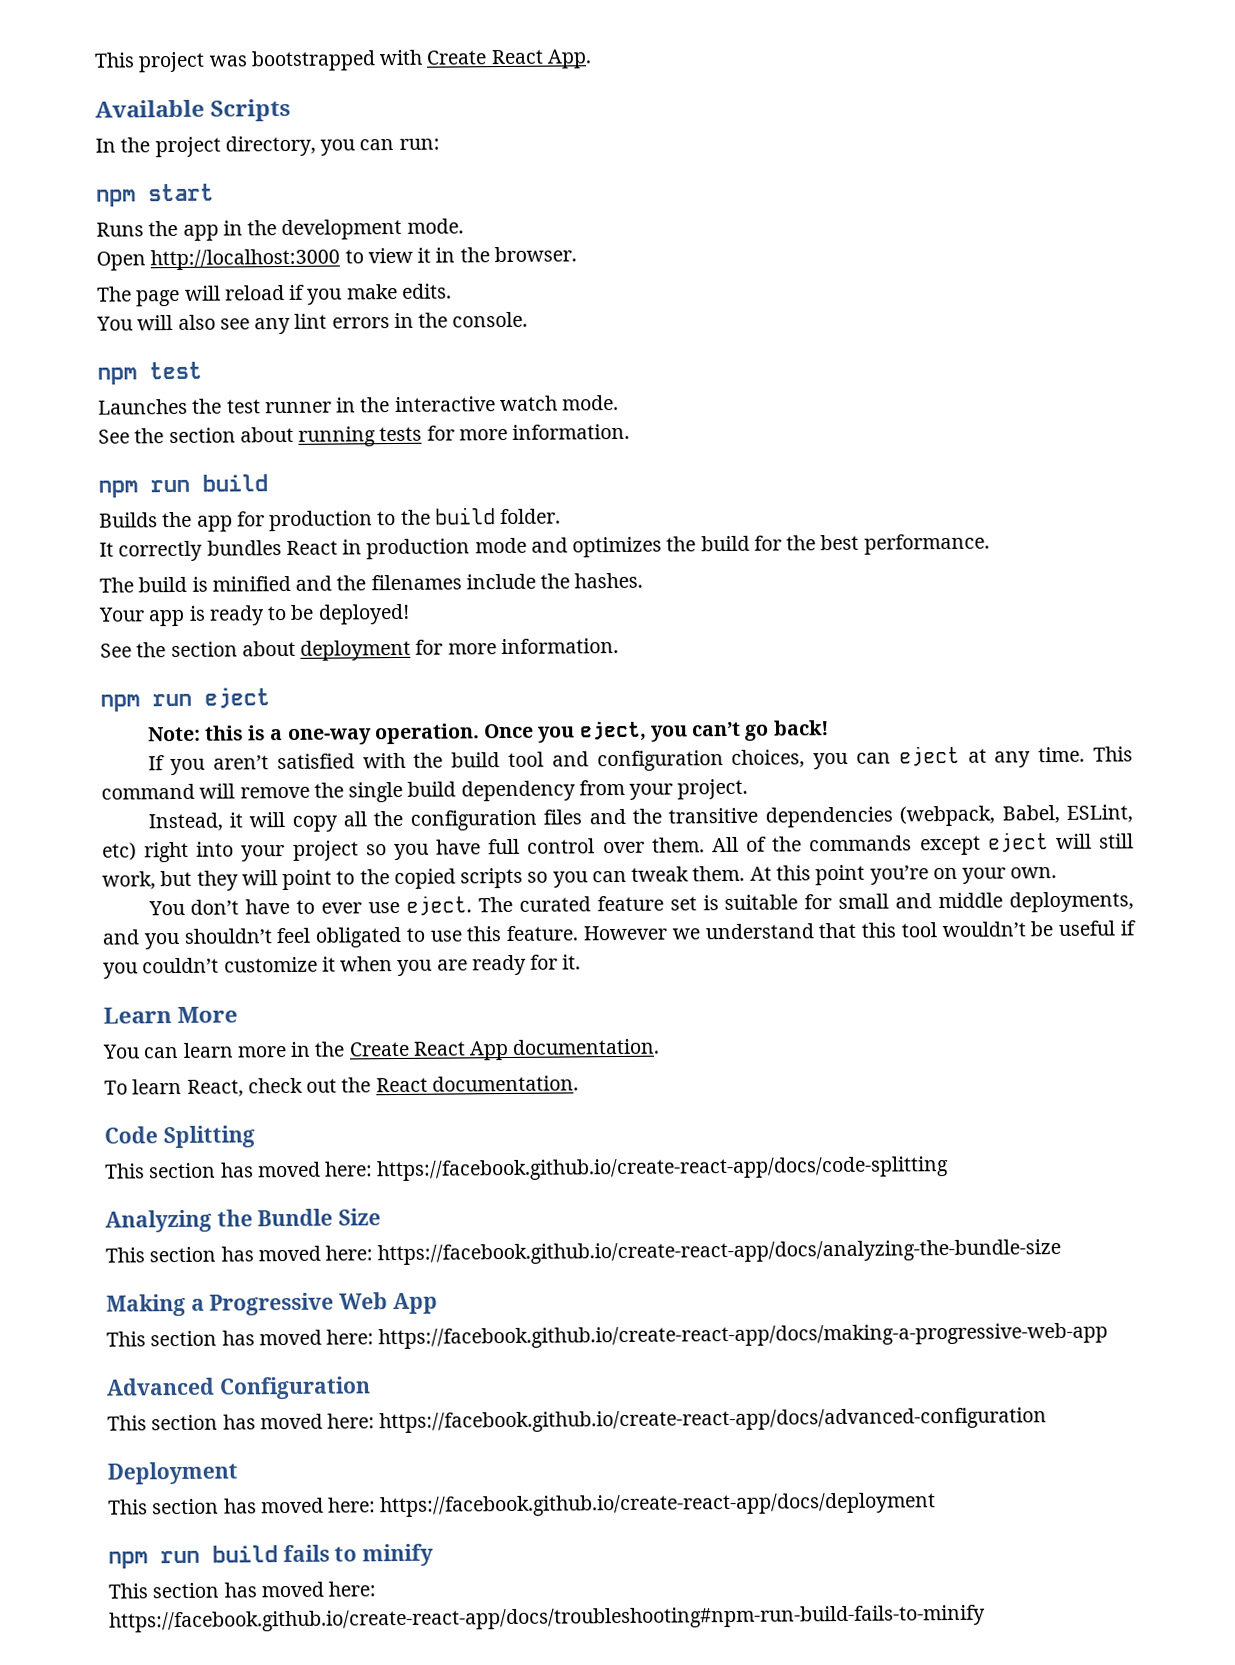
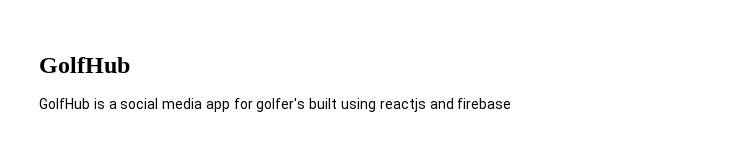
[94,49,592,73] [95,98,292,122] [95,135,440,158] [96,183,214,207] [96,218,464,241] [96,246,577,271] [97,283,452,307] [96,311,529,335] [97,361,202,385] [98,394,620,415] [98,423,631,447] [98,474,268,498] [99,507,562,532] [99,533,990,562] [99,572,644,593] [98,603,410,627] [100,637,619,661] [100,687,270,712] [147,720,829,745] [147,745,1134,776] [101,778,749,803] [147,804,1133,832] [102,832,1134,863] [102,864,1058,891] [147,891,1135,916] [102,920,1137,950] [103,954,582,979] [103,1006,239,1024] [102,1038,661,1061] [104,1075,579,1097] [104,1125,255,1149] [104,1156,950,1182] [105,1208,382,1233] [105,1238,1062,1266] [106,1292,438,1317] [106,1322,1109,1350] [106,1376,371,1400] [107,1407,1048,1434] [107,1461,238,1485] [108,1492,937,1518] [108,1543,435,1569] [108,1581,377,1599] [109,1604,986,1633] This project was bootstrapped with Create React App. // Available Scripts // In the project directory, you can run: // npm start // Runs the app in the development mode. // Open http://localhost:3000 to view it in the browser. // The page will reload if you make edits. // You will also see any lint errors in the console. // npm test // Launches the test runner in the interactive watch mode. // See the section about running tests for more information. // npm run build // Builds the app for production to the build folder. // It correctly bundles React in production mode and optimizes the build for the best performance. // The build is minified and the filenames include the hashes. // Your app is ready to be deployed! // See the section about deployment for more information. // npm run eject // Note: this is a one-way operation. Once you eject, you can’t go back! // If you aren’t satisfied with the build tool and configuration choices, you can eject at any time. This command will remove the single build dependency from your project. // Instead, it will copy all the configuration files and the transitive dependencies (webpack, Babel, ESLint, etc) right into your project so you have full control over them. All of the commands except eject will still work, but they will point to the copied scripts so you can tweak them. At this point you’re on your own. // You don’t have to ever use eject. The curated feature set is suitable for small and middle deployments, and you shouldn’t feel obligated to use this feature. However we understand that this tool wouldn’t be useful if you couldn’t customize it when you are ready for it. // Learn More // You can learn more in the Create React App documentation. // To learn React, check out the React documentation. // Code Splitting // This section has moved here: https://facebook.github.io/create-react-app/docs/code-splitting // Analyzing the Bundle Size // This section has moved here: https://facebook.github.io/create-react-app/docs/analyzing-the-bundle-size // Making a Progressive Web App // This section has moved here: https://facebook.github.io/create-react-app/docs/making-a-progressive-web-app // Advanced Configuration // This section has moved here: https://facebook.github.io/create-react-app/docs/advanced-configuration // Deployment // This section has moved here: https://facebook.github.io/create-react-app/docs/deployment // npm run build fails to minify // This section has moved here: https://facebook.github.io/create-react-app/docs/troubleshooting#npm-run-build-fails-to-minify -> [39,57,130,73] [39,98,512,112] GolfHub // GolfHub is a social media app for golfer's built using reactjs and firebase

